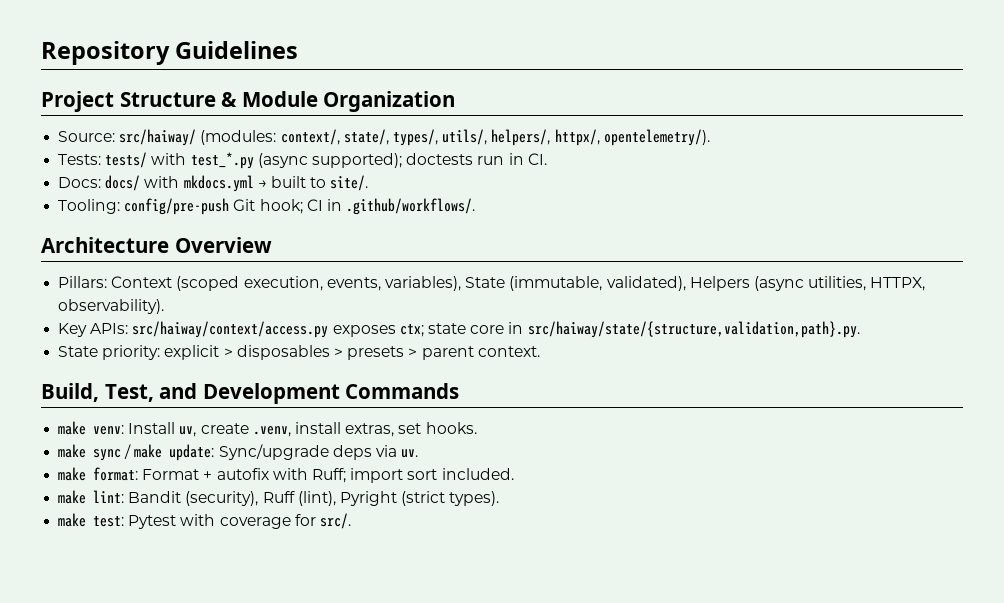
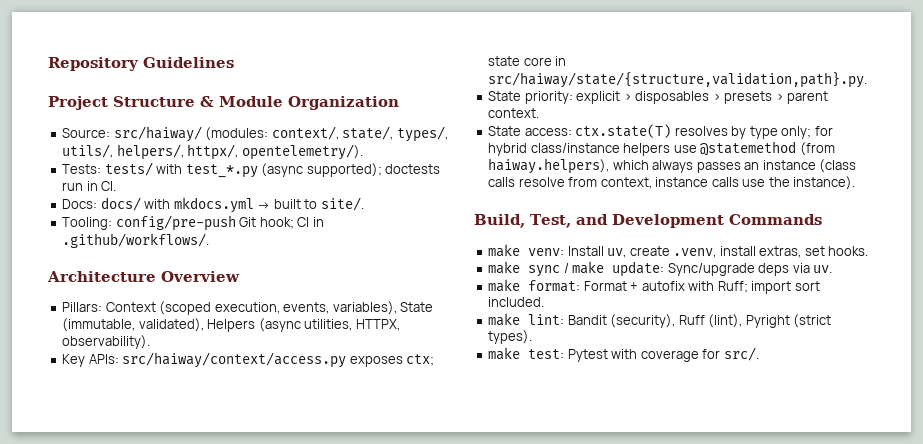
(540, 351) none -> [488,124,833,139] [488,141,835,156] [488,158,857,174] [488,176,856,190] // State access: ctx.state(T) resolves by type only; for hybrid class/instance helpers use @statemethod (from haiway.helpers), which always passes an instance (class calls resolve from context, instance calls use the instance).

